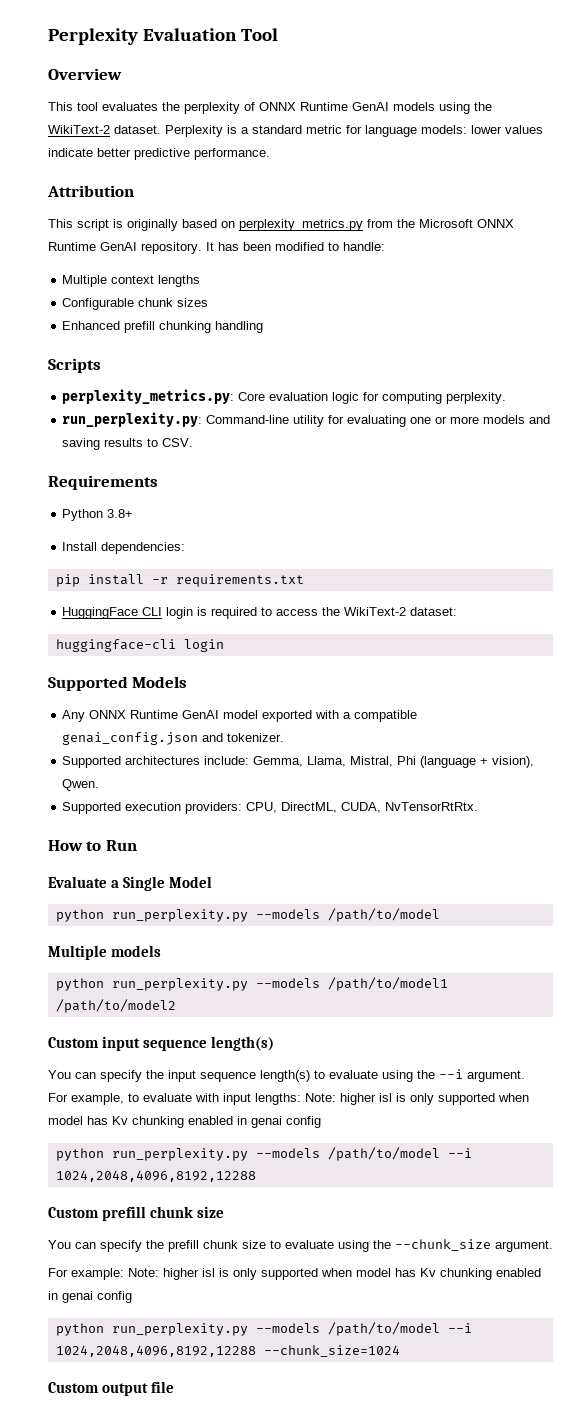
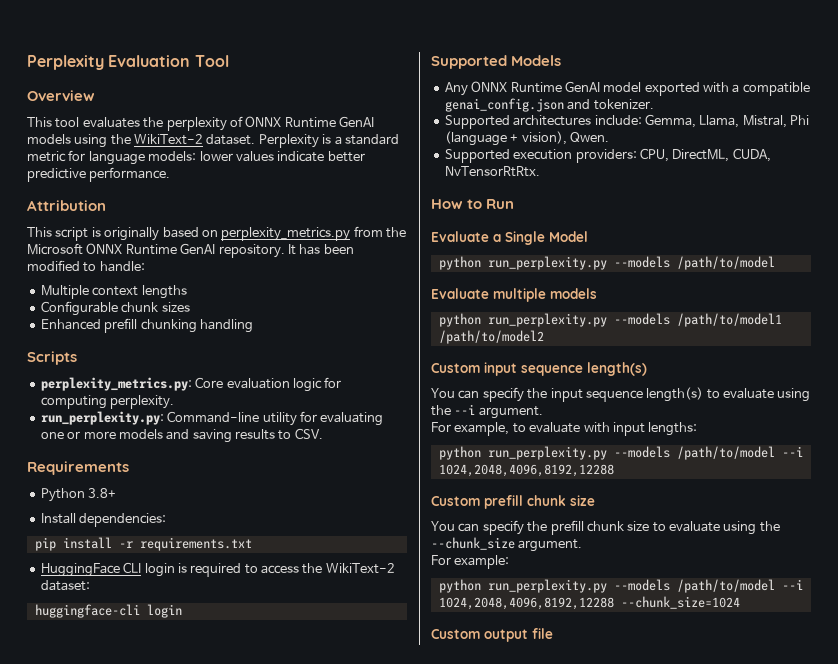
[48,945,107,960] Multiple -> [431,288,546,302] Evaluate multiple
[305,1093,529,1105] [48,1116,321,1128] Note: higher isl is only supported when model has Kv chunking enabled in genai config -> (698, 429) none
[128,1268,541,1280] [48,1291,132,1303] Note: higher isl is only supported when model has Kv chunking enabled in genai config -> (510, 562) none

